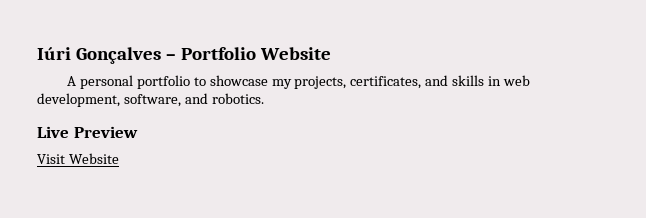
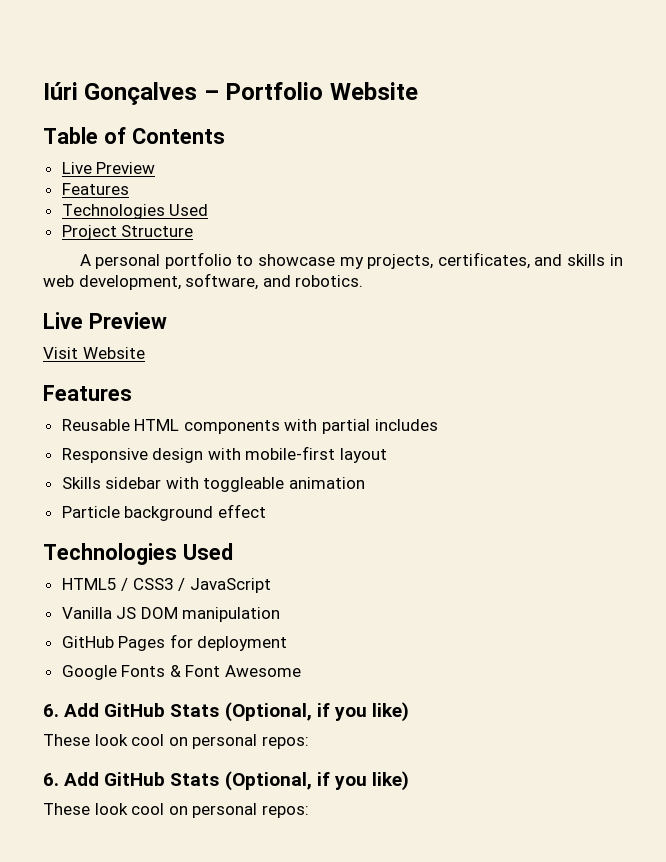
(331, 53) none -> [43,127,225,144] [61,162,156,174] [61,183,129,195] [61,204,209,219] [61,225,194,240] // Table of Contents // Live Preview // Features // Technologies Used // Project Structure
(119, 158) none -> [43,385,132,401] [61,419,438,434] [61,446,388,463] [61,477,366,492] [61,504,266,521] [43,543,233,565] [61,578,272,593] [61,607,281,622] [61,634,288,651] [61,665,302,680] [43,702,409,722] [43,734,309,749] [43,771,409,791] [43,803,309,818] // Features // Reusable HTML components with partial includes // Responsive design with mobile-first layout // Skills sidebar with toggleable animation // Particle background effect // Technologies Used // HTML5 / CSS3 / JavaScript // Vanilla JS DOM manipulation // GitHub Pages for deployment // Google Fonts & Font Awesome // 6. Add GitHub Stats (Optional, if you like) // These look cool on personal repos: // 6. Add GitHub Stats (Optional, if you like) // These look cool on personal repos:

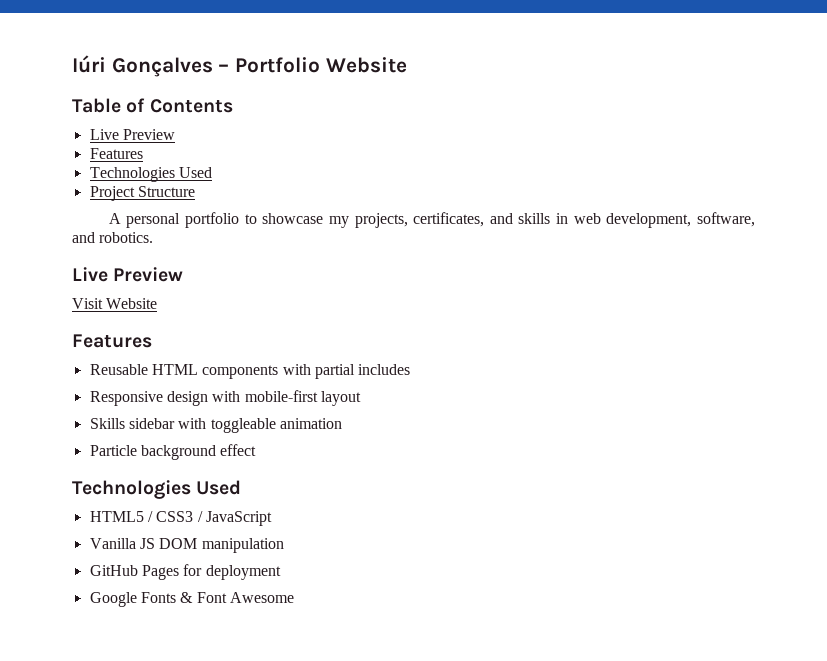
[43,702,409,722] [43,734,309,749] [43,771,409,791] [43,803,309,818] // 6. Add GitHub Stats (Optional, if you like) // These look cool on personal repos: // 6. Add GitHub Stats (Optional, if you like) // These look cool on personal repos: -> (294, 597) none

